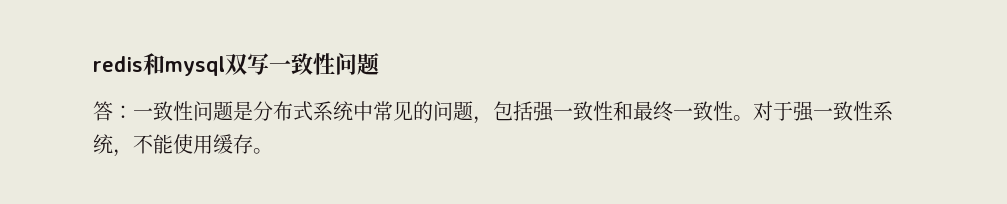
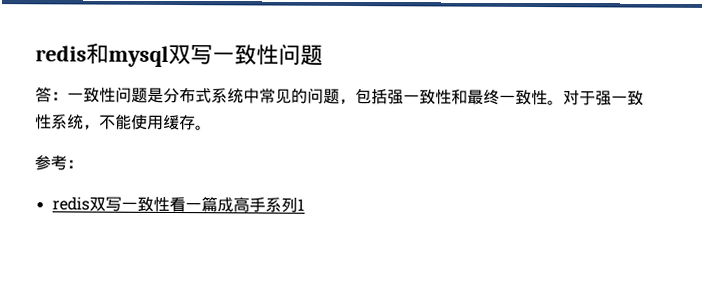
(273, 151) none -> [34,155,83,171] [51,196,305,213] // 参考： // redis双写一致性看一篇成高手系列1

